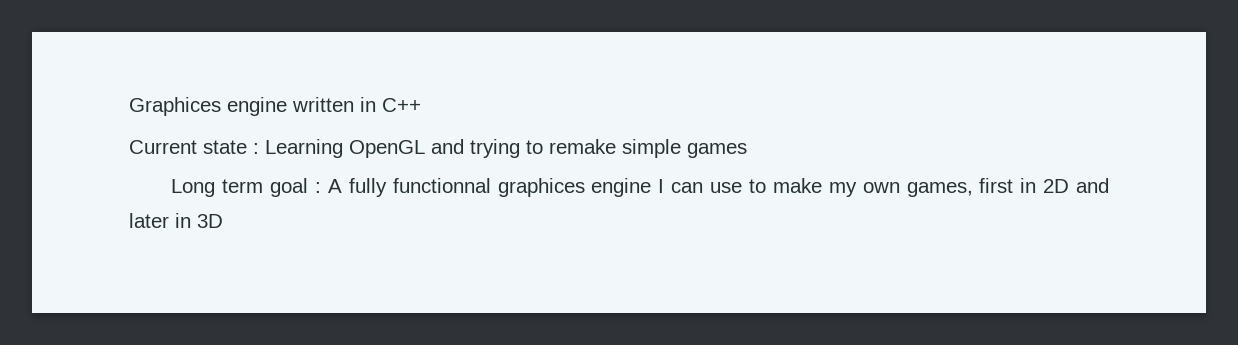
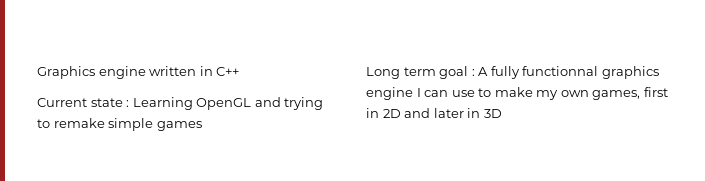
[129,97,221,116] Graphices -> [37,66,95,79] Graphics
[497,178,585,197] graphices -> [601,66,659,79] graphics

